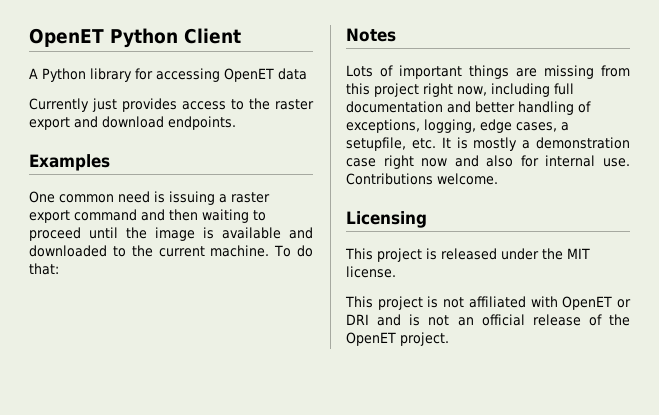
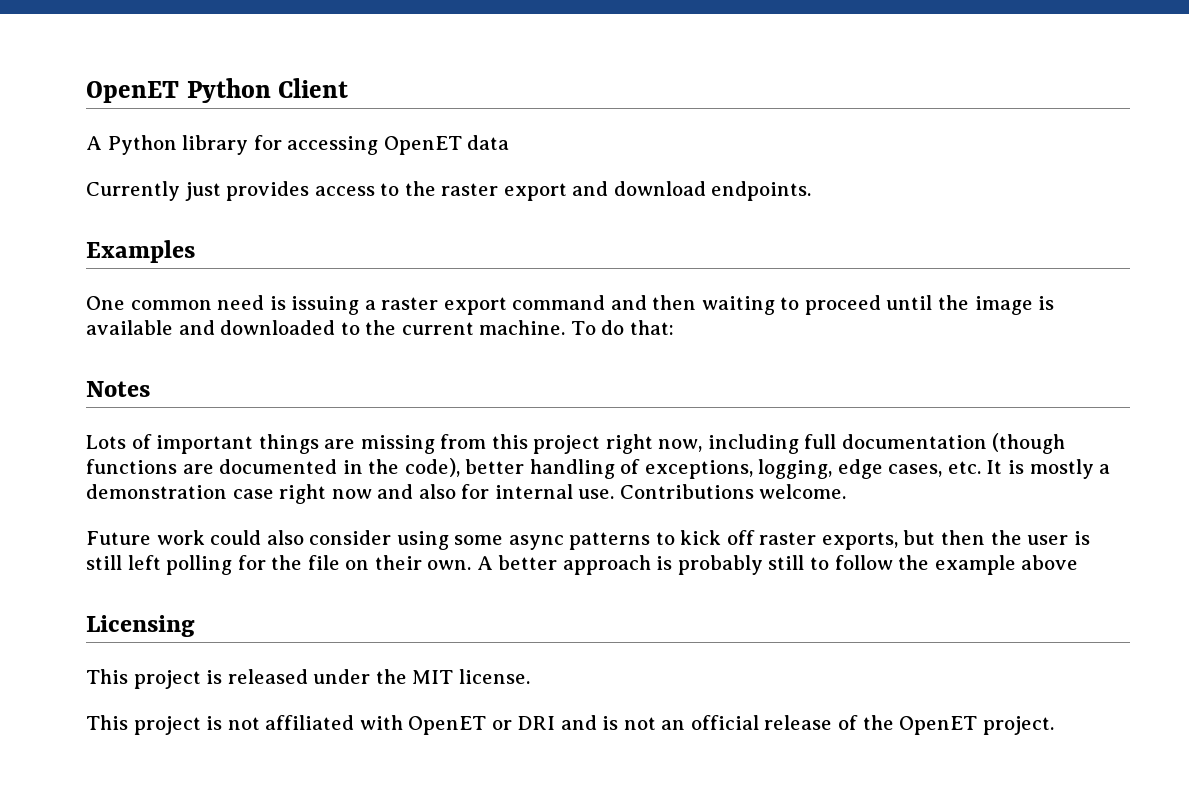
[447,101,471,113] and -> [992,433,1066,454] [86,458,460,477] (though functions are documented in the code),
[561,122,569,131] [346,137,406,151] a setupfile, -> (943, 470) none
(498, 179) none -> [86,530,1090,550] [86,555,1079,575] // Future work could also consider using some async patterns to kick off raster exports, but then the user is still left polling for the file on their own. A better approach is probably still to follow the example above

